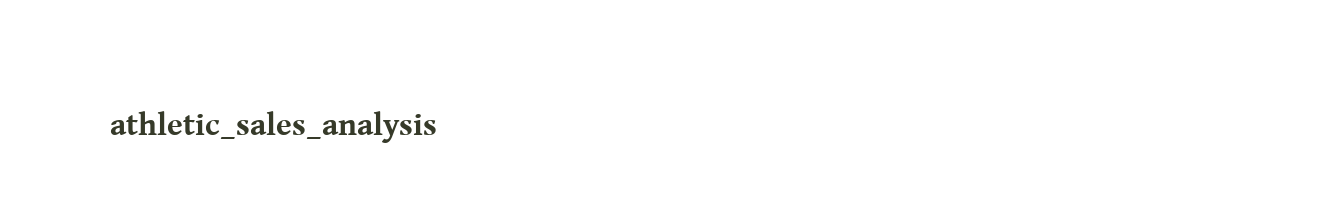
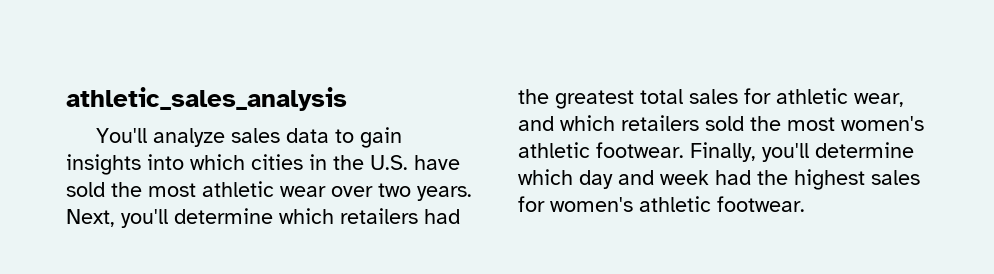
(437, 127) none -> [95,127,402,148] [66,154,460,175] [66,181,472,201] [66,208,460,228] [518,88,904,109] [518,115,924,131] [518,142,914,162] [518,169,920,190] [518,196,805,212] // You'll analyze sales data to gain insights into which cities in the U.S. have sold the most athletic wear over two years. Next, you'll determine which retailers had the greatest total sales for athletic wear, and which retailers sold the most women's athletic footwear. Finally, you'll determine which day and week had the highest sales for women's athletic footwear.

